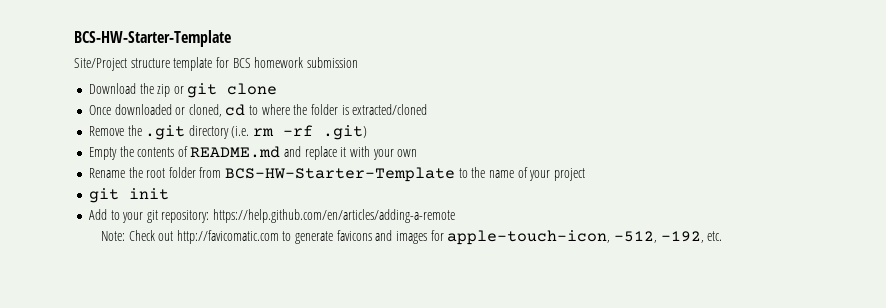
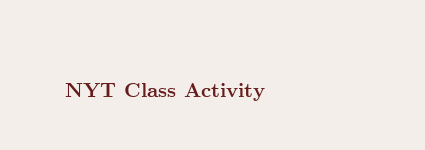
[74,30,231,47] [74,57,358,71] [88,83,278,98] [88,104,428,117] [88,125,368,140] [88,146,418,160] [88,167,585,182] [88,188,169,203] [88,209,456,223] [100,230,723,245] BCS-HW-Starter-Template // Site/Project structure template for BCS homework submission // Download the zip or git clone // Once downloaded or cloned, cd to where the folder is extracted/cloned // Remove the .git directory (i.e. rm -rf .git) // Empty the contents of README.md and replace it with your own // Rename the root folder from BCS-HW-Starter-Template to the name of your project // git init // Add to your git repository: https://help.github.com/en/articles/adding-a-remote // Note: Check out http://favicomatic.com to generate favicons and images for apple-touch-icon, -512, -192, etc. -> [65,83,265,101] NYT Class Activity

